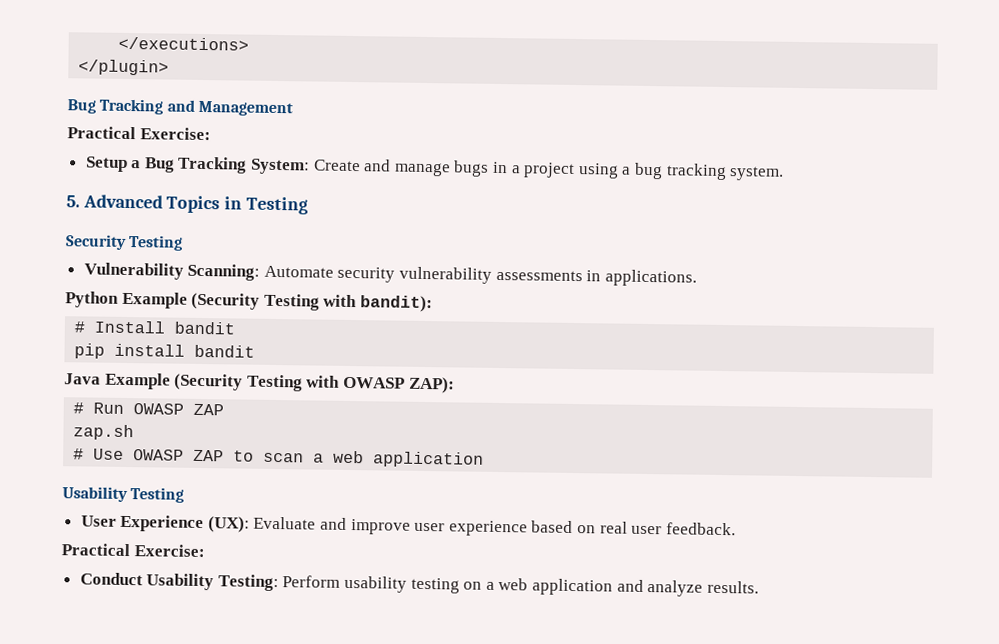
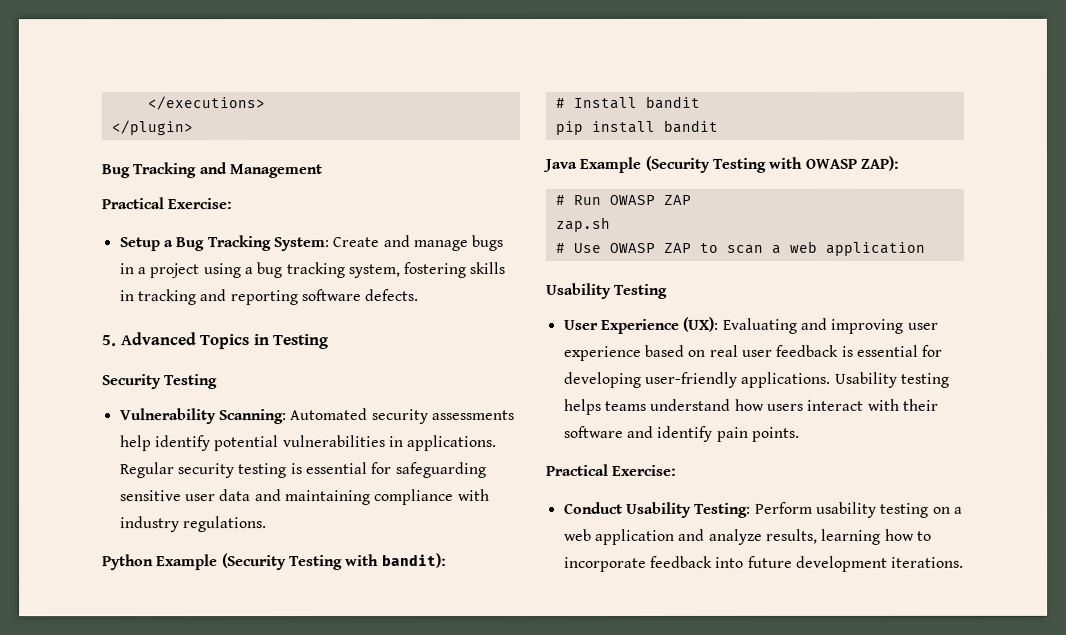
[729,166,785,181] system. -> [347,262,506,279] [118,289,419,306] system, fostering skills in tracking and reporting software defects.
[263,265,697,287] Automate security vulnerability assessments in applications. -> [290,408,515,425] [119,435,498,452] [119,462,487,479] [119,489,490,506] [119,516,267,533] Automated security assessments help identify potential vulnerabilities in applications. Regular security testing is essential for safeguarding sensitive user data and maintaining compliance with industry regulations.
[253,516,411,535] Evaluate and improve -> [722,317,905,334] Evaluating and improving
[665,522,736,536] feedback. -> [776,344,944,357] [563,371,950,388] [563,398,939,415] [563,425,800,442] feedback is essential for developing user-friendly applications. Usability testing helps teams understand how users interact with their software and identify pain points.
[706,580,759,594] results. -> [765,528,932,545] [563,555,965,572] results, learning how to incorporate feedback into future development iterations.

